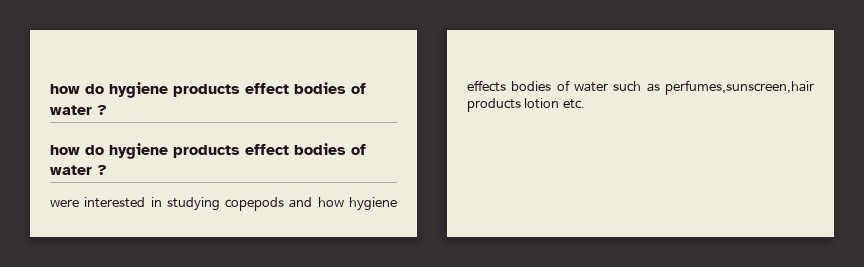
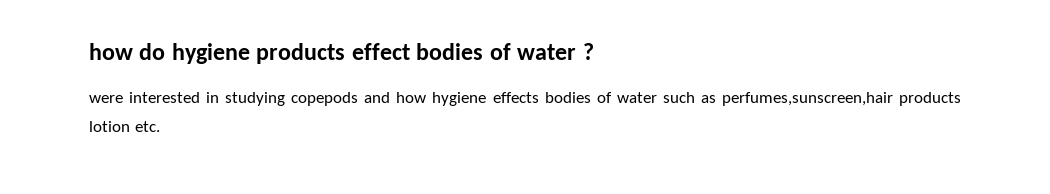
[50,82,366,98] [50,105,107,115] [50,143,366,159] [50,165,107,175] how do hygiene products effect bodies of water ? // how do hygiene products effect bodies of water ? -> [89,43,594,64] how do hygiene products effect bodies of water ?

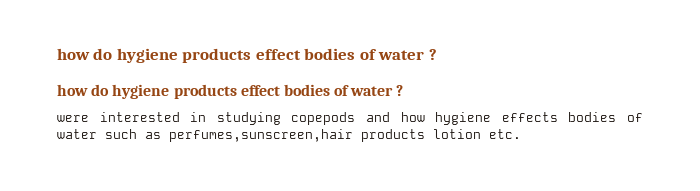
[89,43,594,64] how do hygiene products effect bodies of water ? -> [57,48,437,63] [57,84,404,99] how do hygiene products effect bodies of water ? // how do hygiene products effect bodies of water ?

